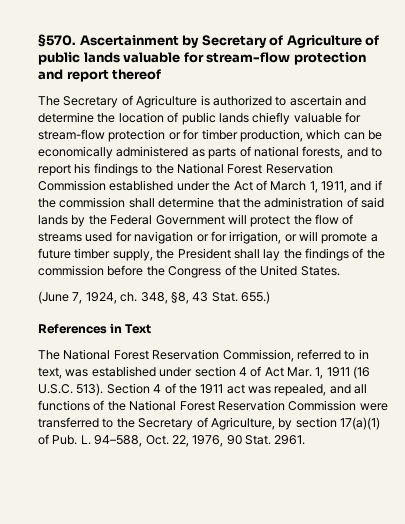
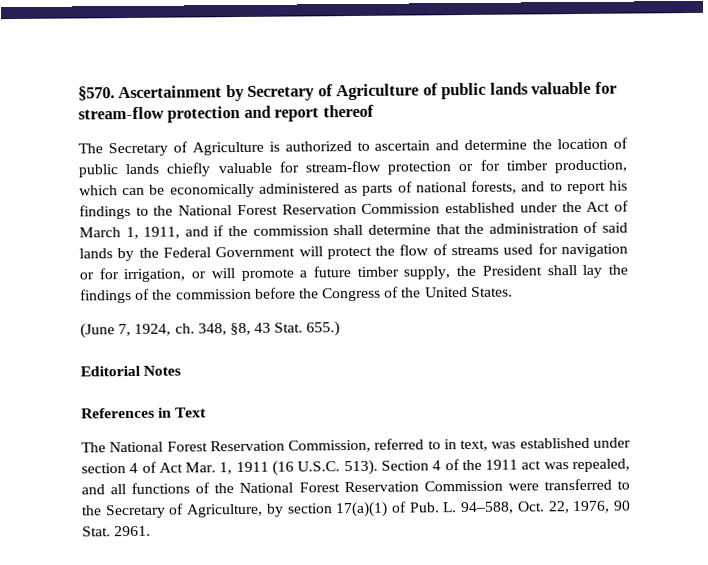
(270, 297) none -> [80,365,182,377] // Editorial Notes

